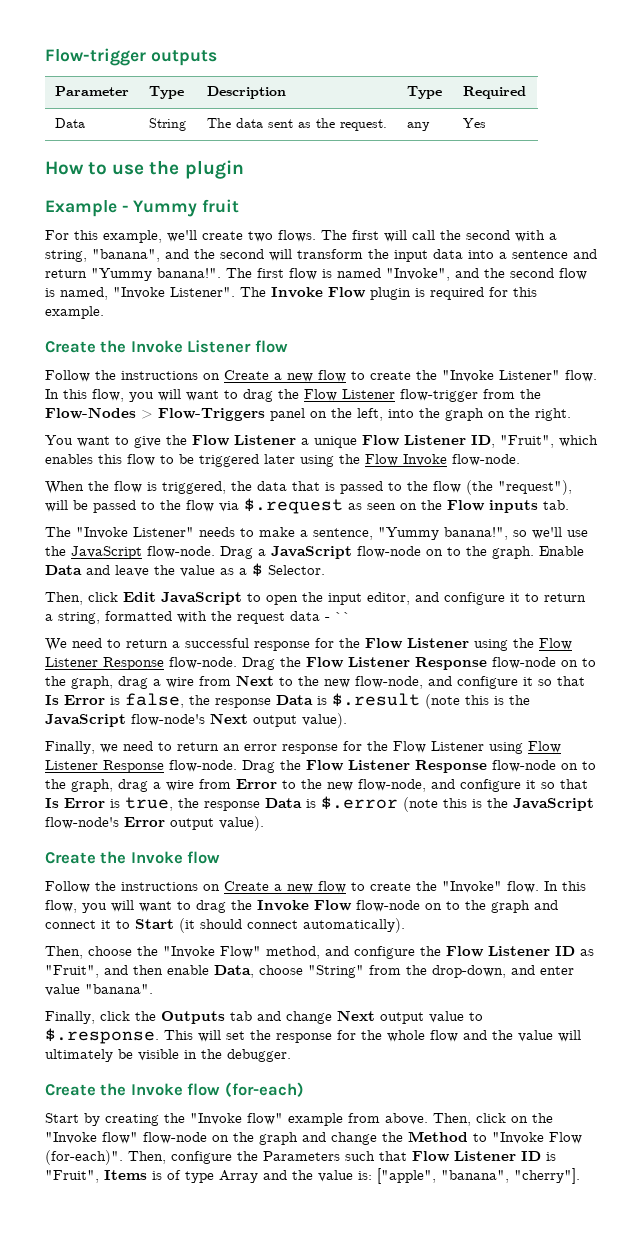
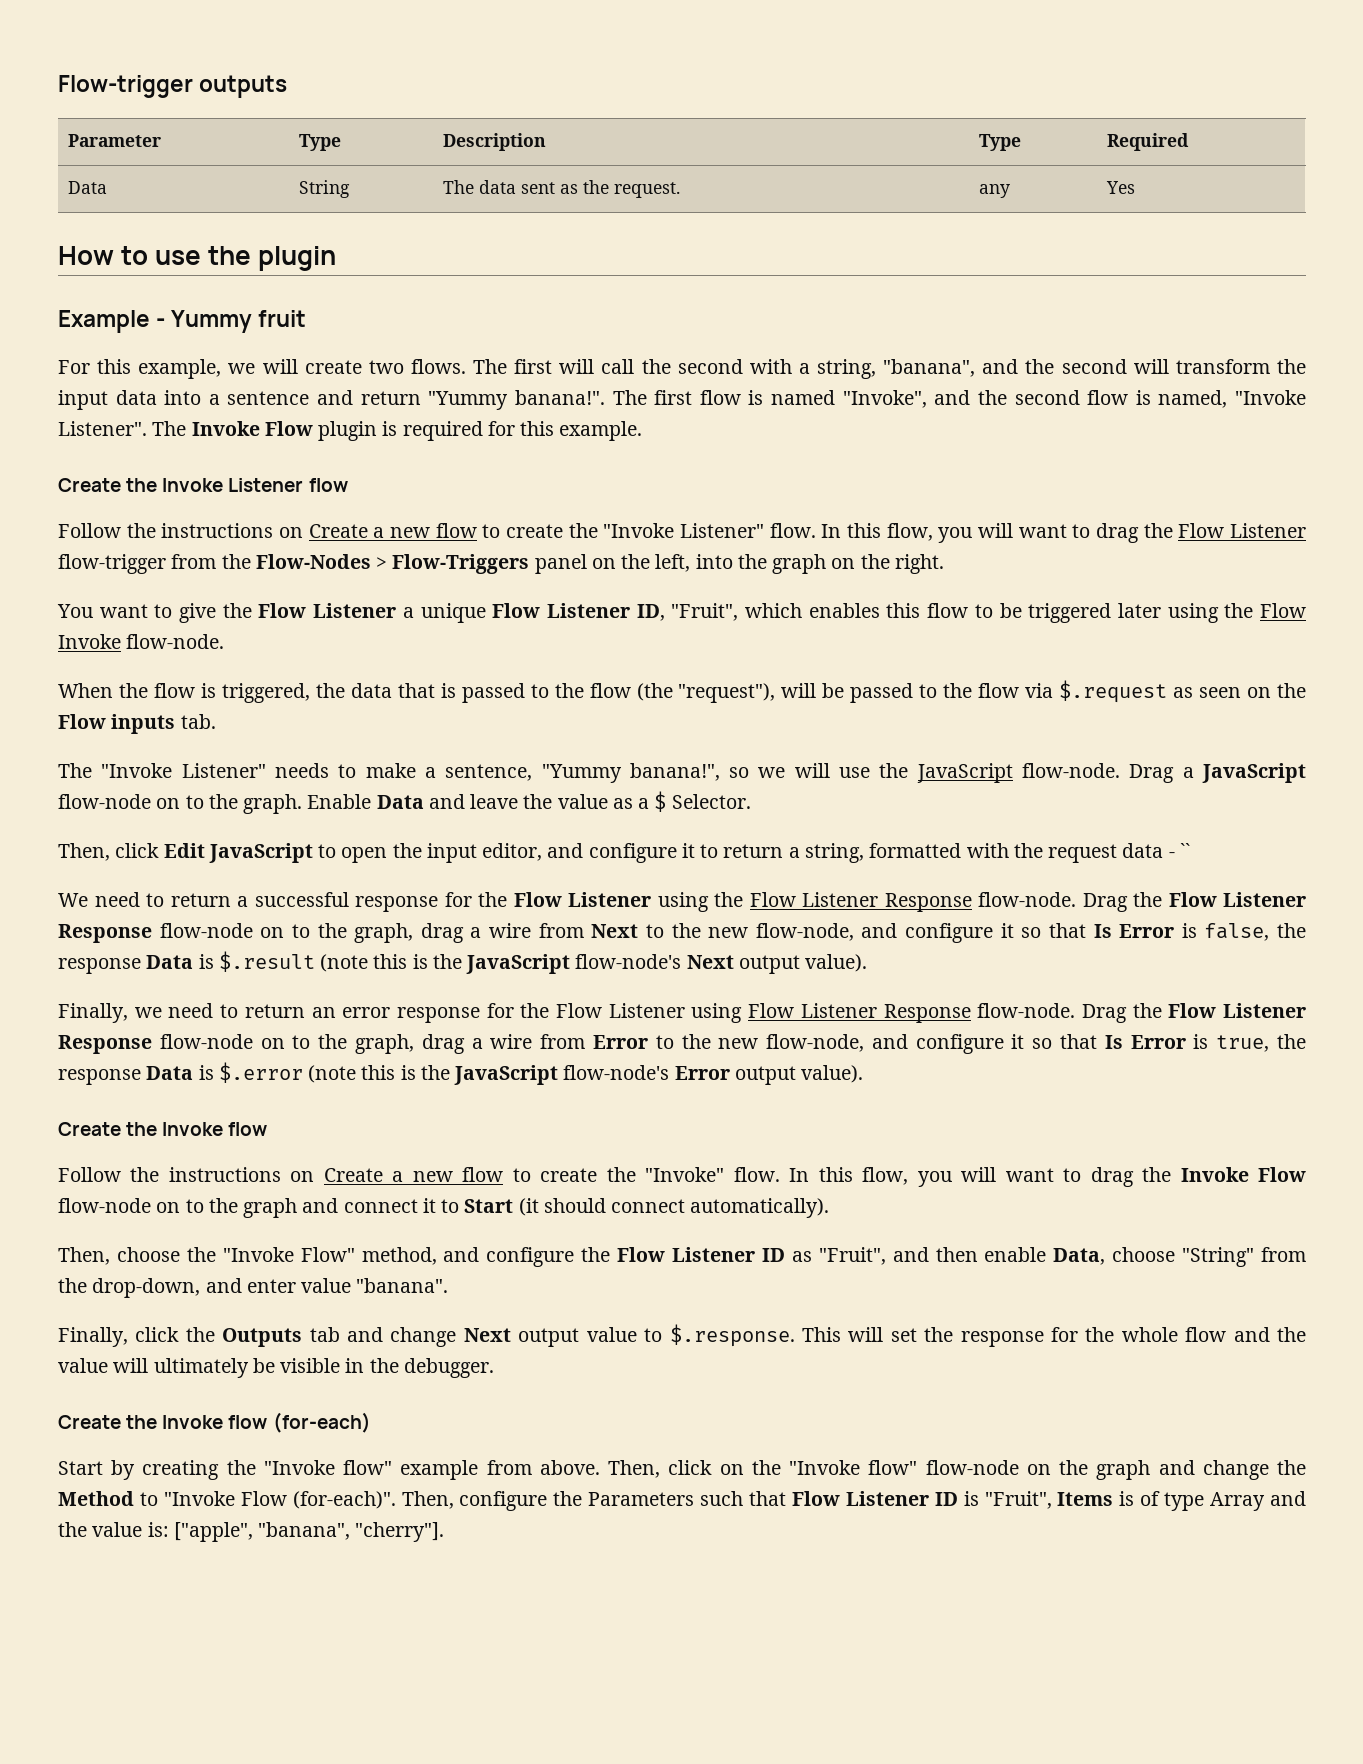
[167,230,197,242] we'll -> [228,359,298,374] we will
[532,527,562,539] we'll -> [758,763,830,778] we will

